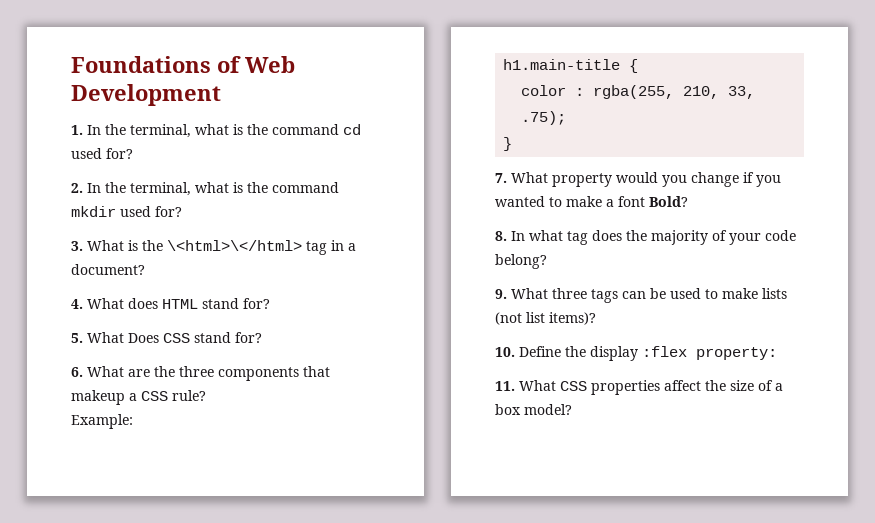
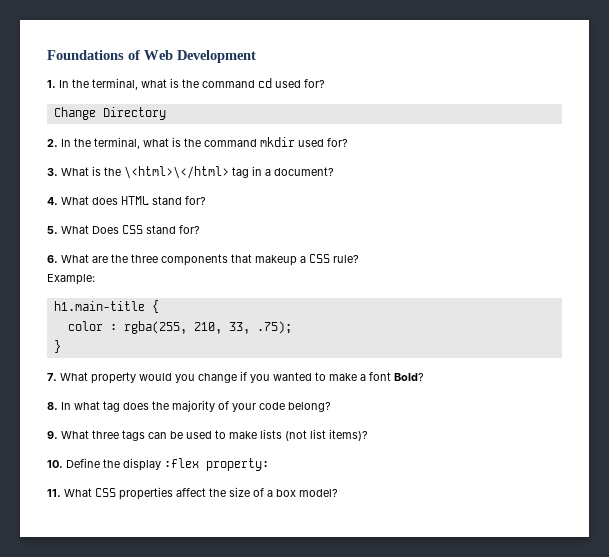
(133, 153) none -> [53,107,166,120] // Change Directory

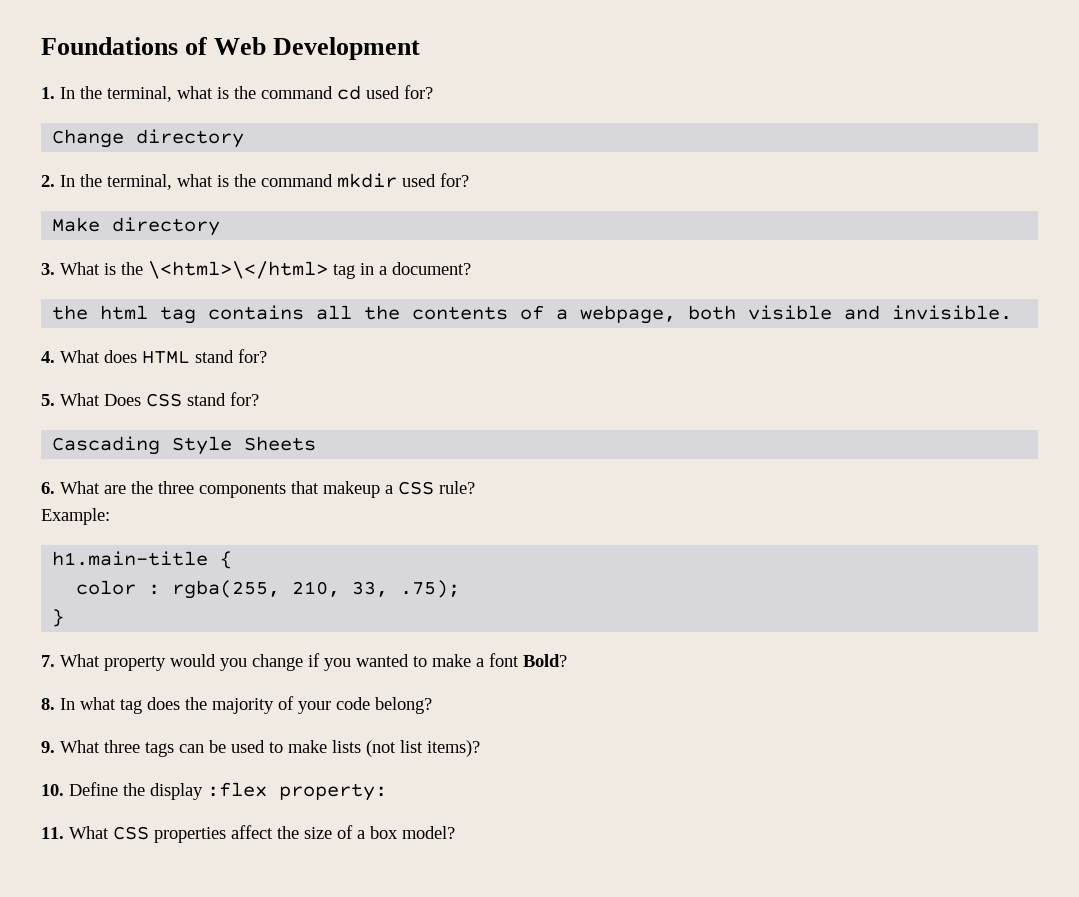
[102,107,166,120] Directory -> [136,129,245,148] directory
(348, 142) none -> [52,217,221,236] // Make directory
(334, 171) none -> [52,305,1013,324] // the html tag contains all the contents of a webpage, both visible and invisible.
(200, 229) none -> [52,436,317,455] // Cascading Style Sheets

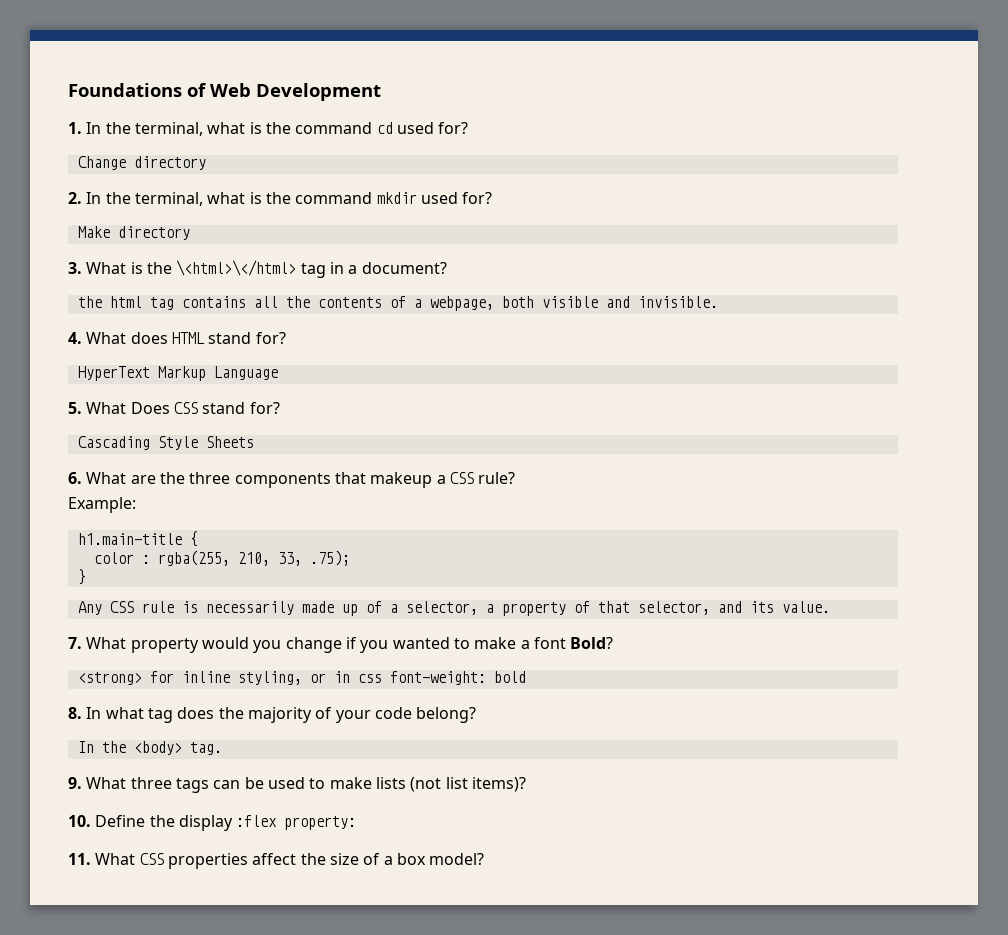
(267, 356) none -> [77,366,278,381] // HyperText Markup Language
(65, 618) none -> [77,601,830,616] // Any CSS rule is necessarily made up of a selector, a property of that selector, and its value.
(567, 660) none -> [77,671,526,685] // <strong> for inline styling, or in css font-weight: bold
(432, 705) none -> [77,741,222,755] // In the <body> tag.

